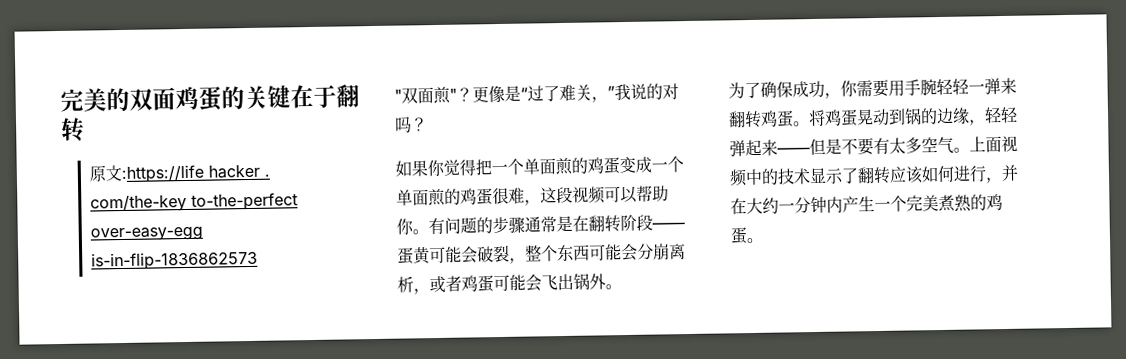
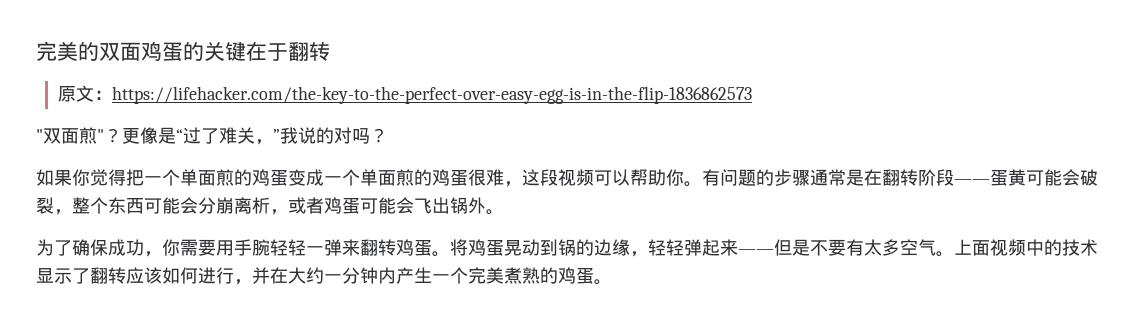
[120,164,270,184] [89,192,298,213] [89,226,203,242] [90,250,258,271] :https://life hacker . com/the-key to-the-perfect over-easy-egg is-in-flip-1836862573 -> [93,86,752,104] ：https://lifehacker.com/the-key-to-the-perfect-over-easy-egg-is-in-the-flip-1836862573

